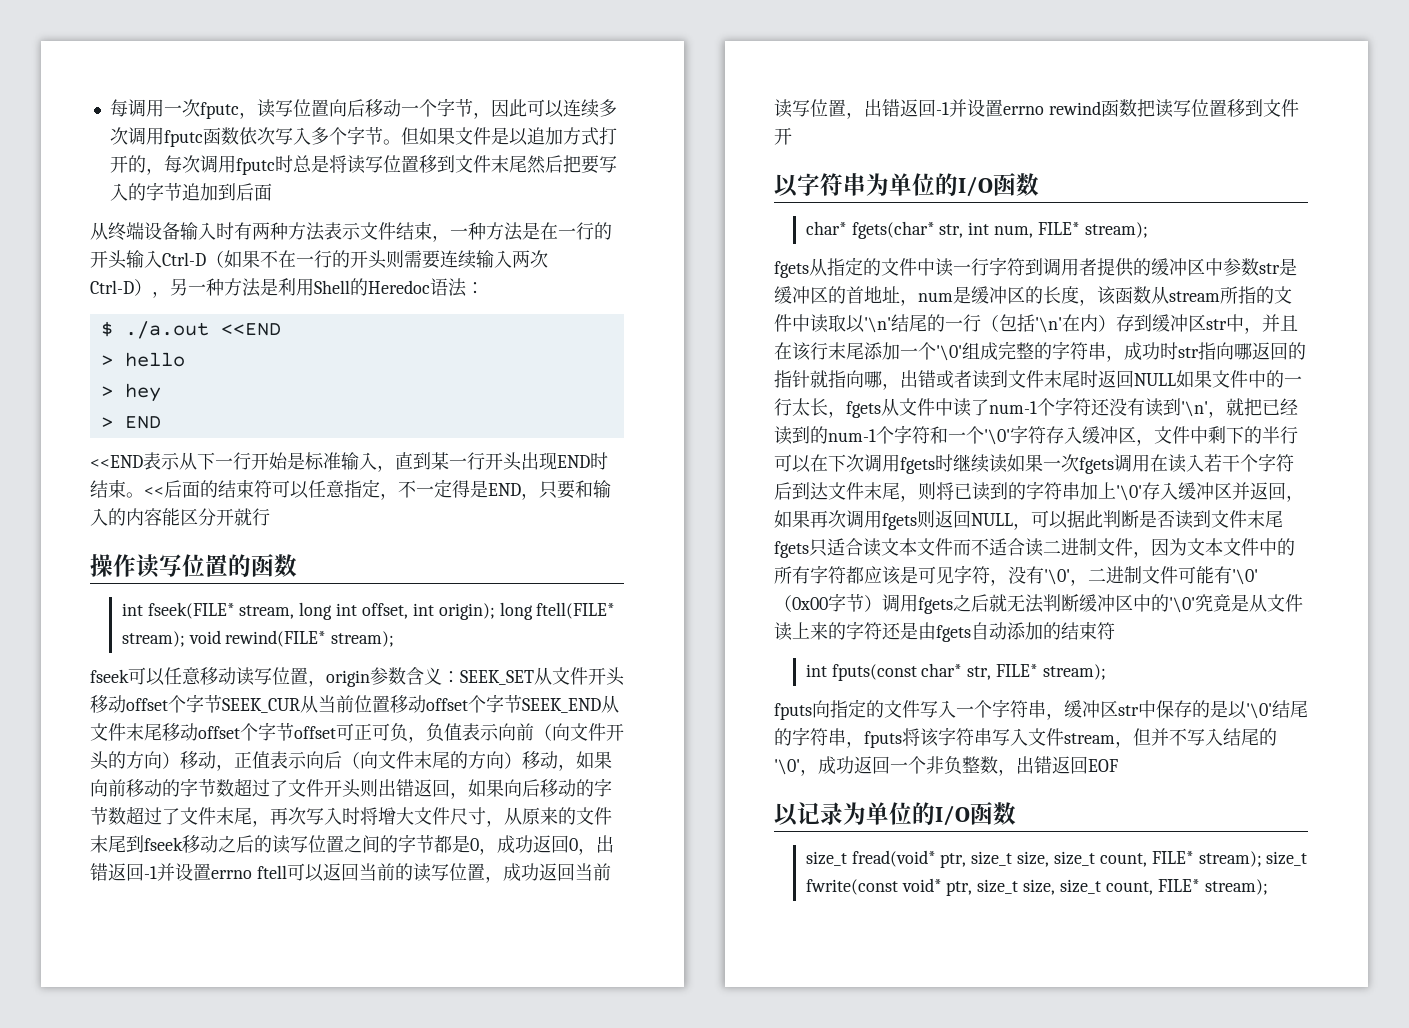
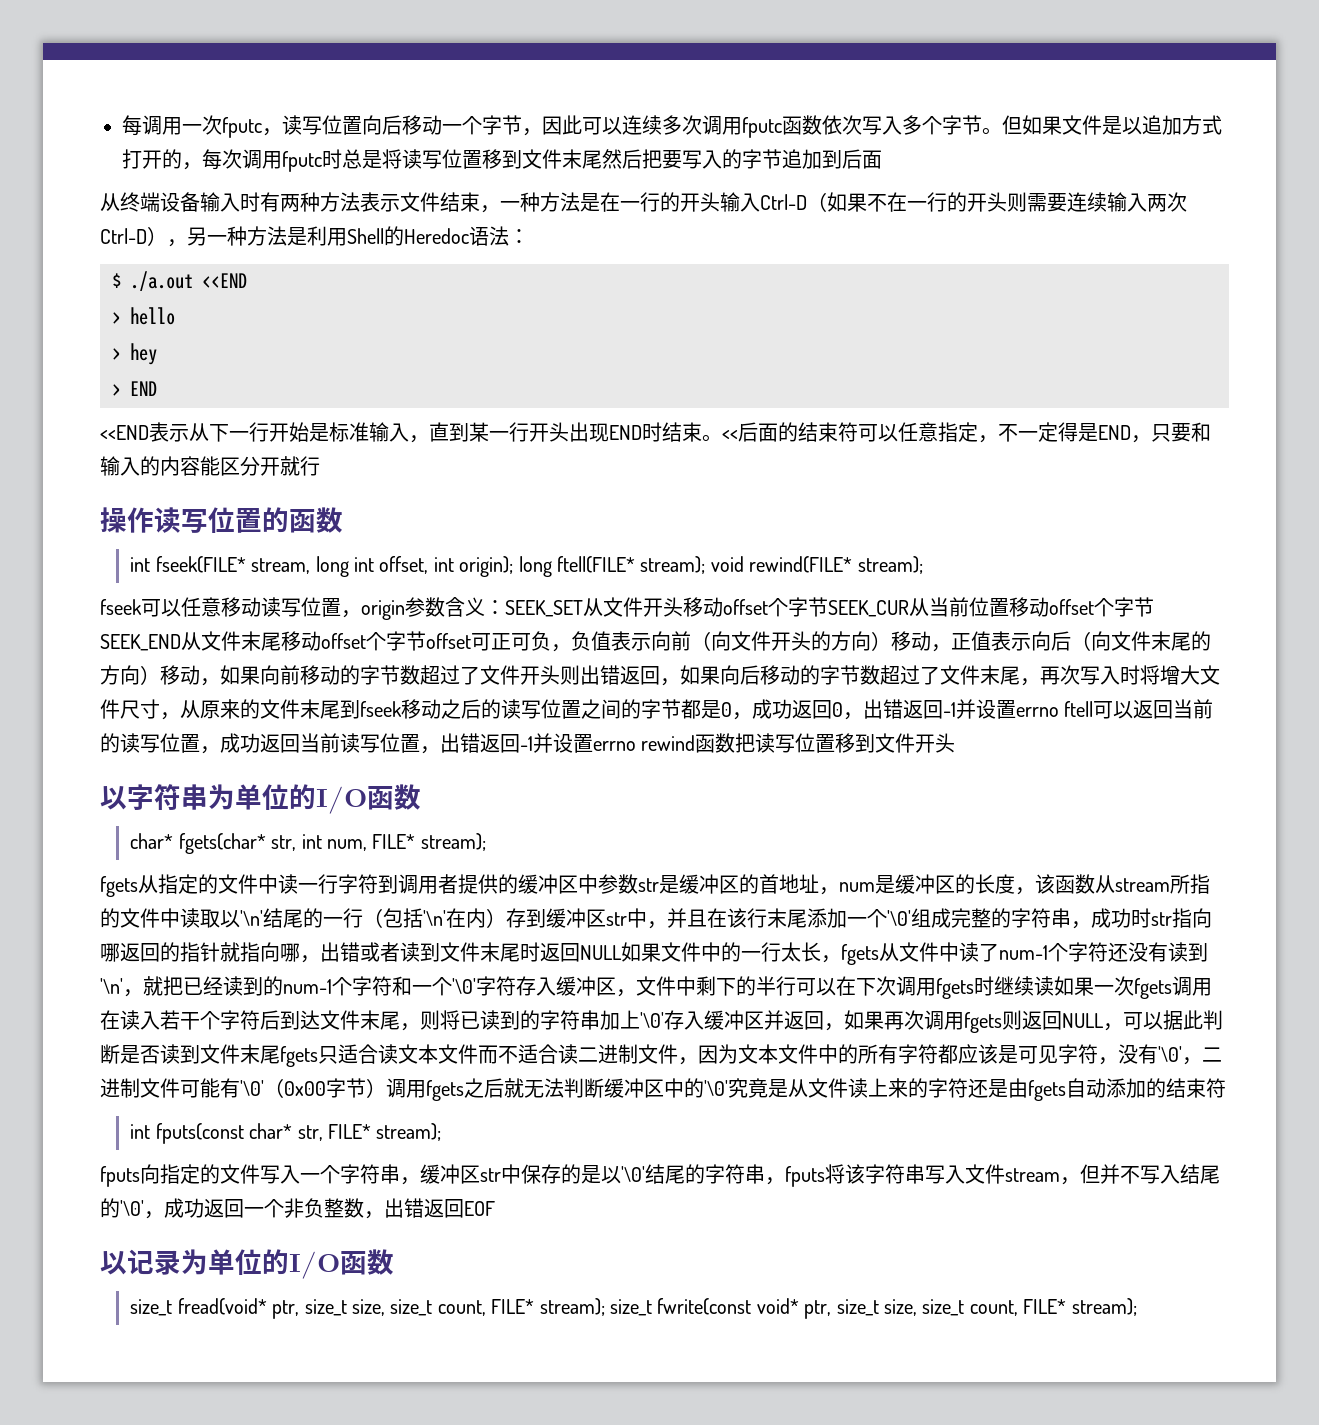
(792, 136) none -> [935,733,956,753] 头

